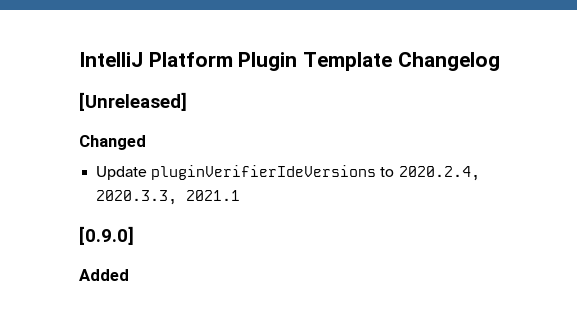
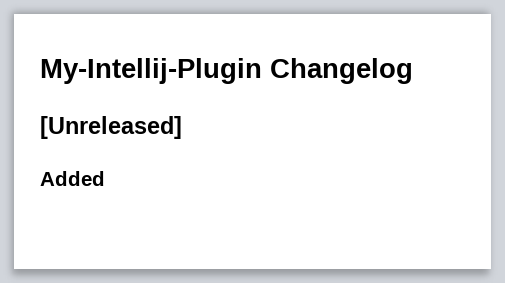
[79,52,500,71] [79,92,187,111] [79,135,146,150] [96,165,480,181] [96,190,241,205] [79,226,134,245] IntelliJ Platform Plugin Template Changelog // [Unreleased] // Changed // Update pluginVerifierIdeVersions to 2020.2.4, 2020.3.3, 2021.1 // [0.9.0] -> [40,58,413,84] [40,116,182,139] My-Intellij-Plugin Changelog // [Unreleased]

